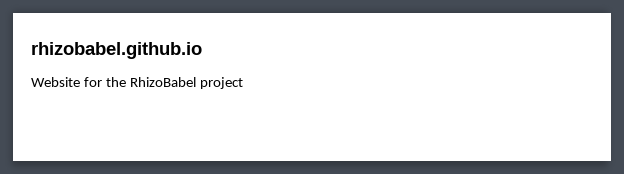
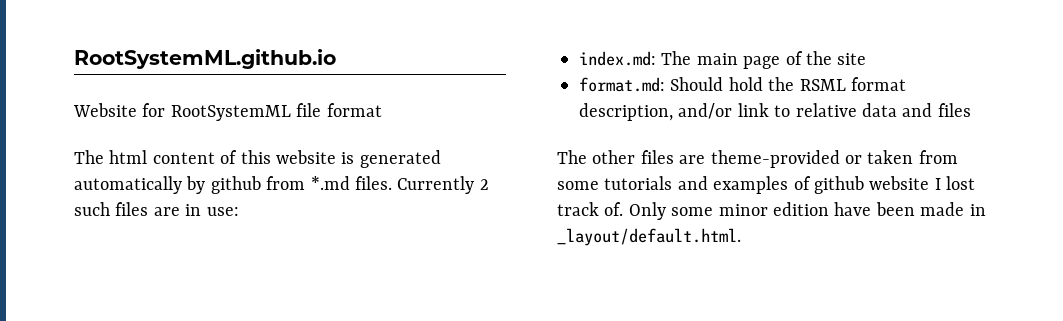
[31,42,202,59] rhizobabel.github.io -> [74,49,336,69] RootSystemML.github.io
[105,77,243,89] the RhizoBabel project -> [170,103,382,121] [74,150,441,168] [74,176,489,194] [74,202,239,216] [579,51,867,69] [579,77,906,92] [579,103,971,121] [557,150,958,168] [557,176,976,194] [557,202,986,220] [557,228,741,246] RootSystemML file format // The html content of this website is generated automatically by github from *.md files. Currently 2 such files are in use: // index.md: The main page of the site // format.md: Should hold the RSML format description, and/or link to relative data and files // The other files are theme-provided or taken from some tutorials and examples of github website I lost track of. Only some minor edition have been made in _layout/default.html.

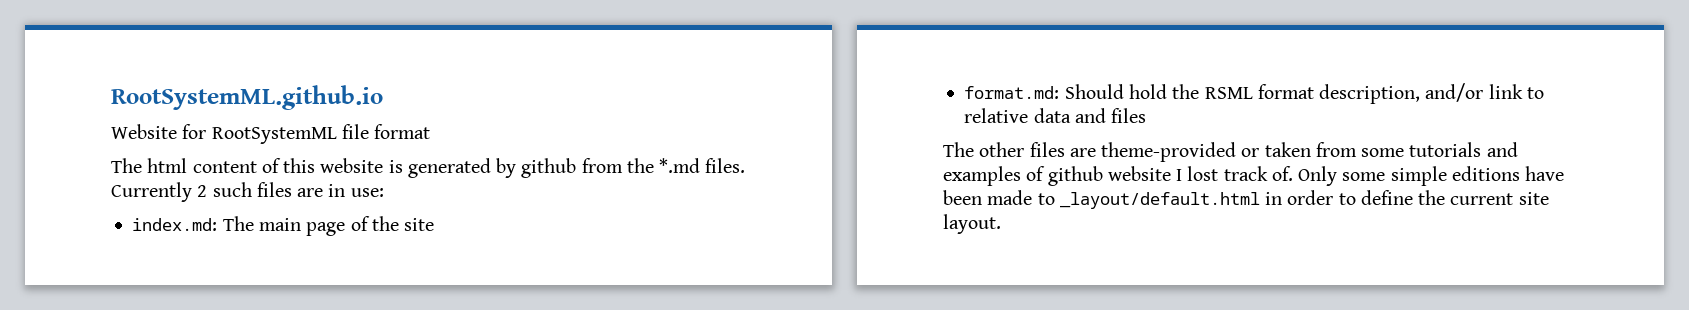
[74,176,182,194] automatically -> (491, 168) none
(306, 183) none -> [626,158,654,173] the
[718,202,829,216] minor edition -> [1390,166,1520,186] simple editions
[969,204,986,216] [557,228,741,246] in _layout/default.html. -> [1037,190,1549,209] [943,214,1001,234] to _layout/default.html in order to define the current site layout.

